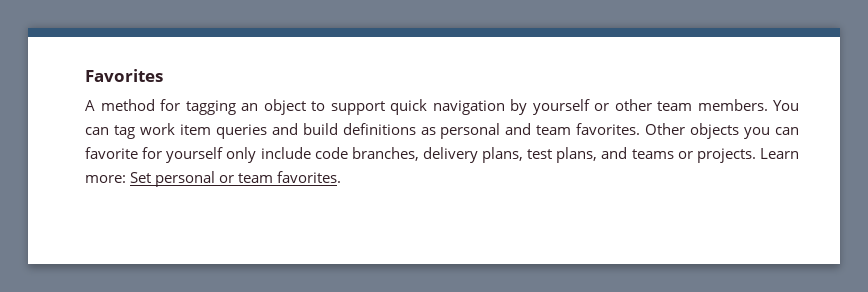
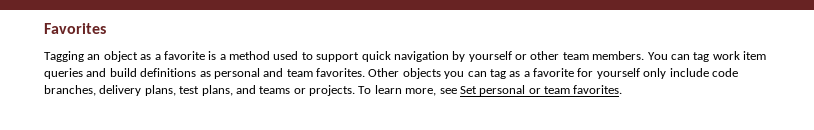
[85,99,306,115] A method for tagging an object -> [44,51,299,62] Tagging an object as a favorite is a method used
(799, 131) none -> [489,69,530,79] tag as a
[759,148,799,159] [85,175,126,183] Learn more: -> [358,85,457,96] To learn more, see

